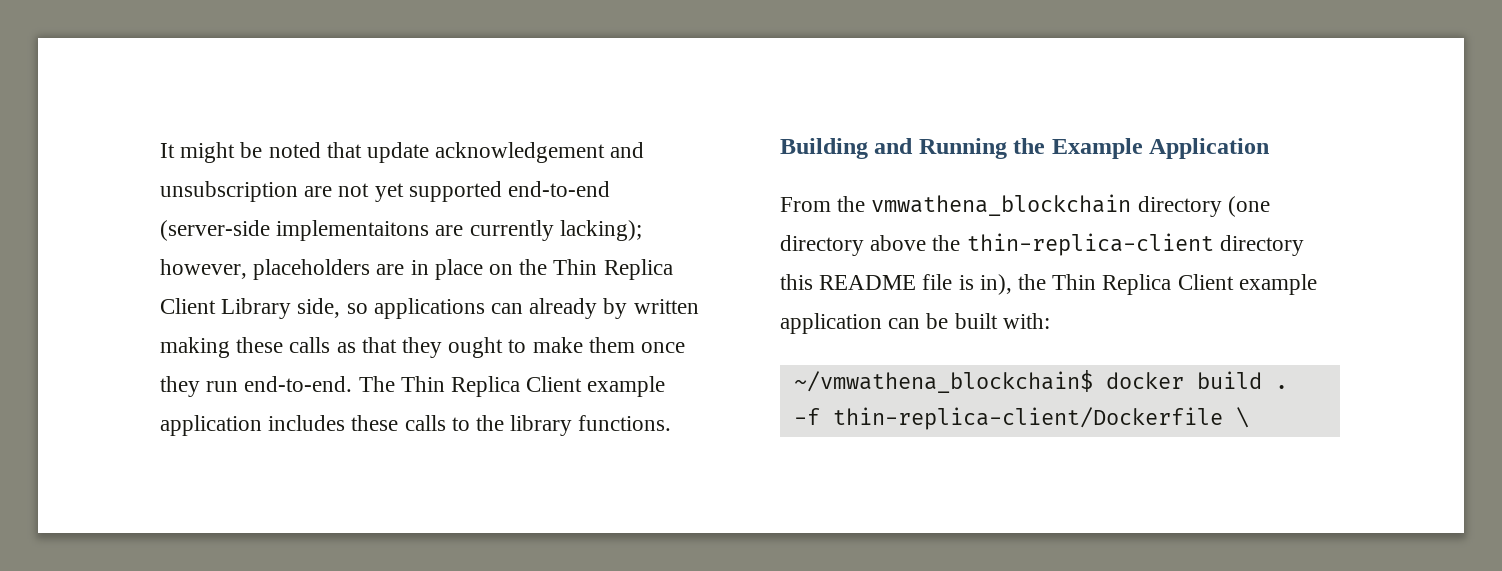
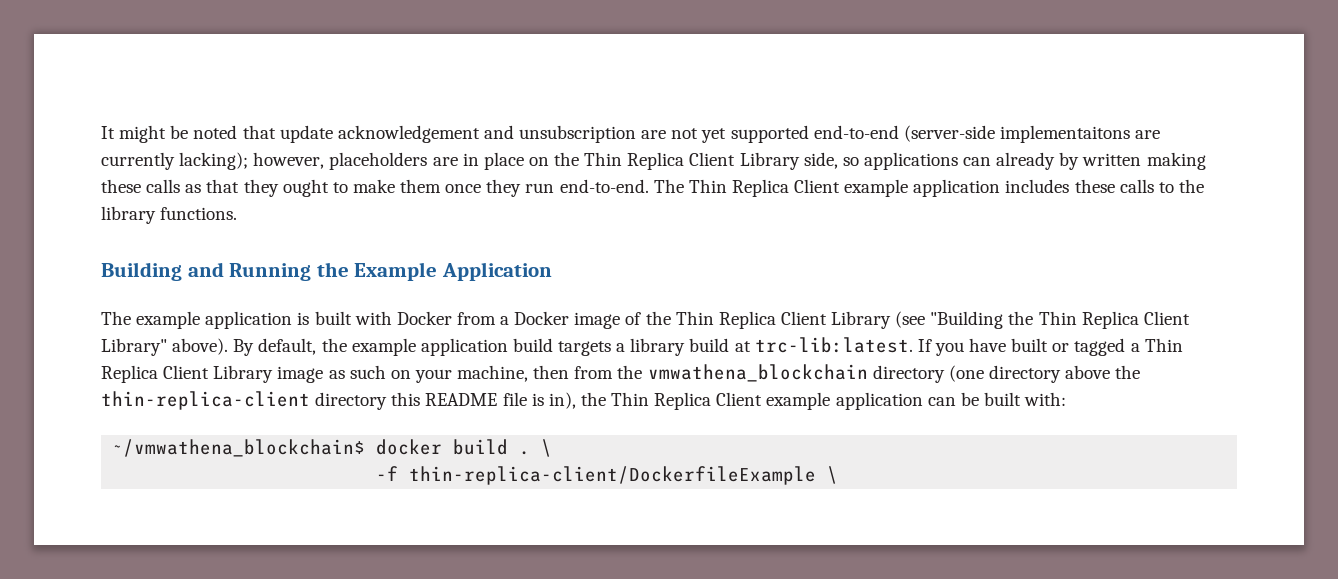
[780,197,831,212] From -> [101,311,1190,329] [101,337,1183,356] [101,365,614,383] The example application is built with Docker from a Docker image of the Thin Replica Client Library (see "Building the Thin Replica Client Library" above). By default, the example application build targets a library build at trc-lib:latest. If you have built or tagged a Thin Replica Client Library image as such on your machine, then from
[793,407,1223,430] -f thin-replica-client/Dockerfile -> [541,439,553,457] [376,466,817,485] \ // -f thin-replica-client/DockerfileExample

